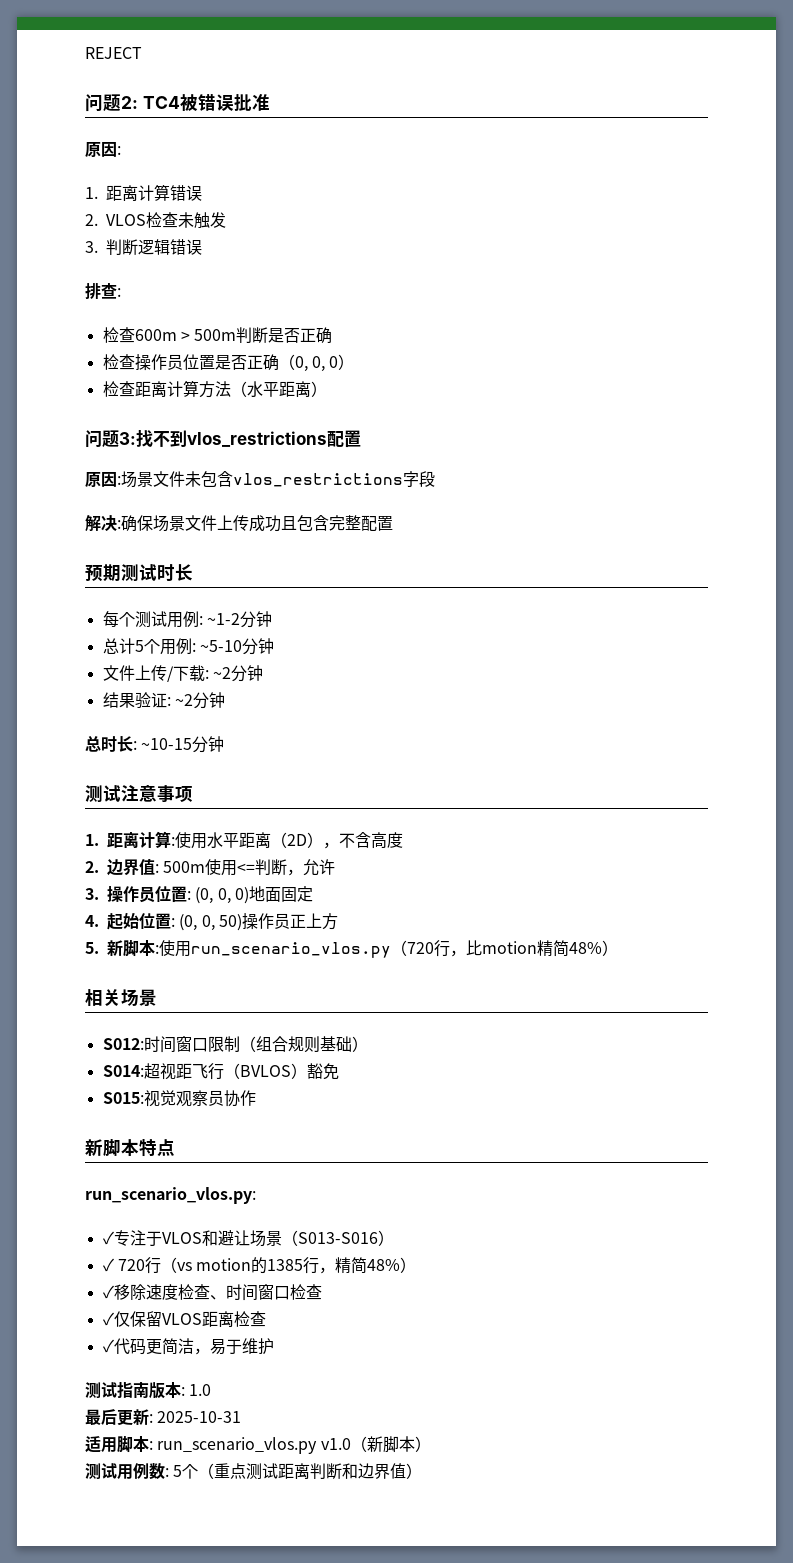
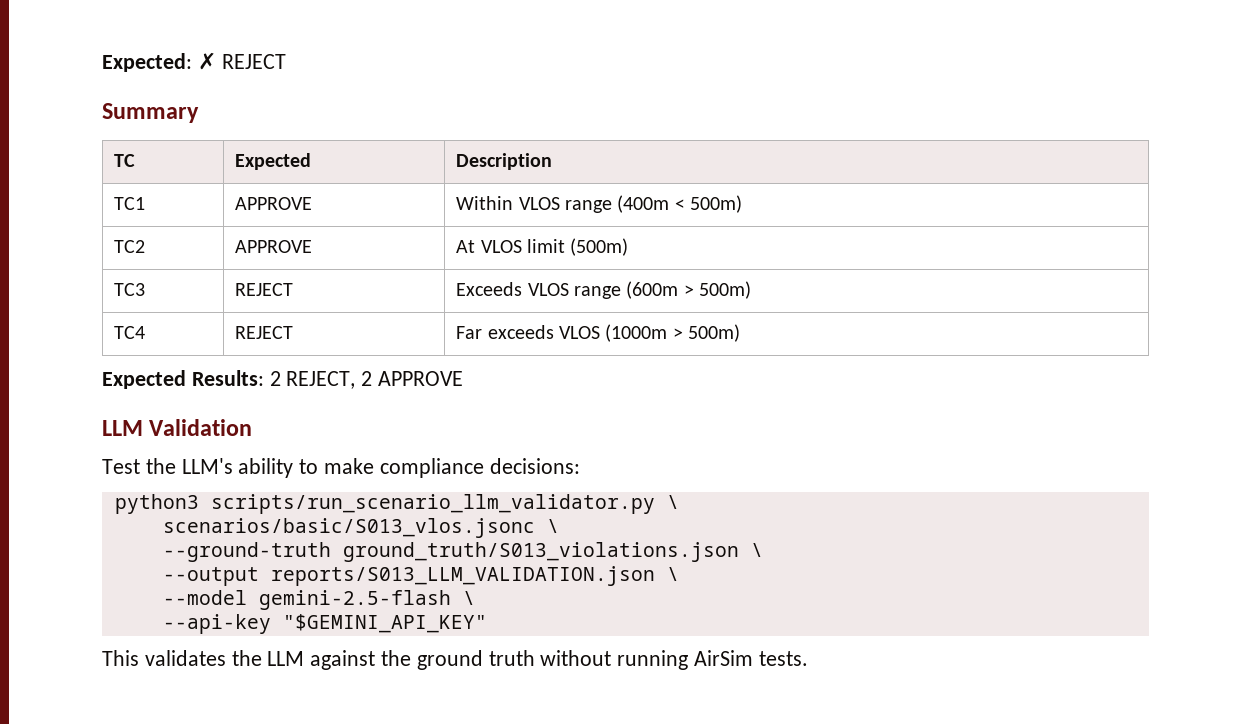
(85, 53) none -> [102,52,216,72] Expected: ✗
[85,94,270,112] [85,142,121,157] [85,184,202,201] [85,212,226,229] [85,239,202,255] [85,283,121,299] [102,327,333,344] [102,354,355,372] [102,380,327,398] [85,430,361,448] [85,471,435,488] [85,515,393,532] [85,564,193,582] [102,611,272,628] [102,638,274,655] [102,665,263,682] [102,692,225,709] [85,735,225,753] [85,785,193,802] [85,831,403,849] [85,859,336,876] [85,886,313,904] [85,913,338,931] [85,940,618,958] [85,989,157,1006] [102,1036,368,1053] [102,1063,339,1080] [102,1090,256,1107] [85,1139,175,1157] [85,1187,256,1204] [102,1230,394,1247] [102,1257,417,1274] [102,1284,322,1301] [102,1311,266,1327] [102,1338,274,1355] [85,1382,212,1399] [85,1409,242,1426] [85,1436,431,1454] [85,1463,423,1480] 问题2: TC4被错误批准 // 原因: // 1.距离计算错误 // 2. VLOS检查未触发 // 3.判断逻辑错误 // 排查: // 检查600m > 500m判断是否正确 // 检查操作员位置是否正确（0, 0, 0） // 检查距离计算方法（水平距离） // 问题3:找不到vlos_restrictions配置 // 原因:场景文件未包含vlos_restrictions字段 // 解决:确保场景文件上传成功且包含完整配置 // 预期测试时长 // 每个测试用例: ~1-2分钟 // 总计5个用例: ~5-10分钟 // 文件上传/下载: ~2分钟 // 结果验证: ~2分钟 // 总时长: ~10-15分钟 // 测试注意事项 // 1.距离计算:使用水平距离（2D），不含高度 // 2.边界值: 500m使用<=判断，允许 // 3.操作员位置: (0, 0, 0)地面固定 // 4.起始位置: (0, 0, 50)操作员正上方 // 5.新脚本:使用run_scenario_vlos.py（720行，比motion精简48%） // 相关场景 // S012:时间窗口限制（组合规则基础） // S014:超视距飞行（BVLOS）豁免 // S015:视觉观察员协作 // 新脚本特点 // run_scenario_vlos.py: // ✓专注于VLOS和避让场景（S013-S016） // ✓ 720行（vs motion的1385行，精简48%） // ✓移除速度检查、时间窗口检查 // ✓仅保留VLOS距离检查 // ✓代码更简洁，易于维护 // 测试指南版本: 1.0 // 最后更新: 2025-10-31 // 适用脚本: run_scenario_vlos.py v1.0（新脚本） // 测试用例数: 5个（重点测试距离判断和边界值） -> [102,103,199,123] [114,154,136,167] [235,153,312,170] [456,153,553,170] [114,197,146,210] [235,197,313,210] [456,195,742,213] [114,240,146,253] [235,240,313,253] [456,238,629,256] [114,283,146,296] [235,283,294,296] [456,281,751,299] [114,326,146,339] [235,326,294,339] [456,324,740,342] [102,370,464,389] [102,419,253,436] [102,458,580,478] [114,494,679,514] [162,518,559,538] [162,542,763,562] [162,566,679,586] [162,590,475,610] [162,614,487,634] [102,650,808,670] Summary // TC | Expected | Description // TC1 | APPROVE | Within VLOS range (400m < 500m) // TC2 | APPROVE | At VLOS limit (500m) // TC3 | REJECT | Exceeds VLOS range (600m > 500m) // TC4 | REJECT | Far exceeds VLOS (1000m > 500m) // Expected Results: 2 REJECT, 2 APPROVE // LLM Validation // Test the LLM's ability to make compliance decisions: // python3 scripts/run_scenario_llm_validator.py \ // scenarios/basic/S013_vlos.jsonc \ // --ground-truth ground_truth/S013_violations.json \ // --output reports/S013_LLM_VALIDATION.json \ // --model gemini-2.5-flash \ // --api-key "$GEMINI_API_KEY" // This validates the LLM against the ground truth without running AirSim tests.

